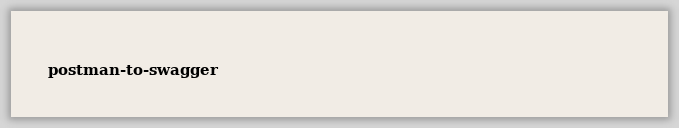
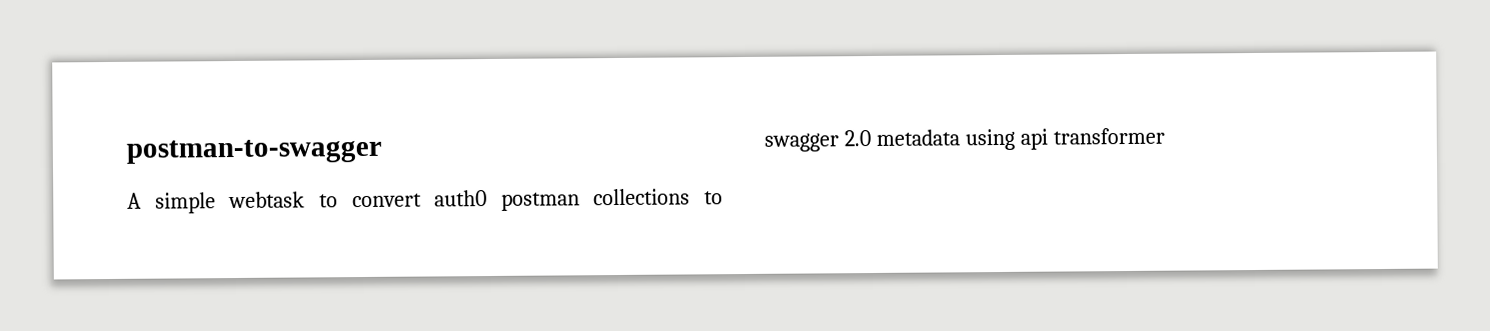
(219, 71) none -> [127,188,723,214] [764,127,1165,152] // A simple webtask to convert auth0 postman collections to swagger 2.0 metadata using api transformer

